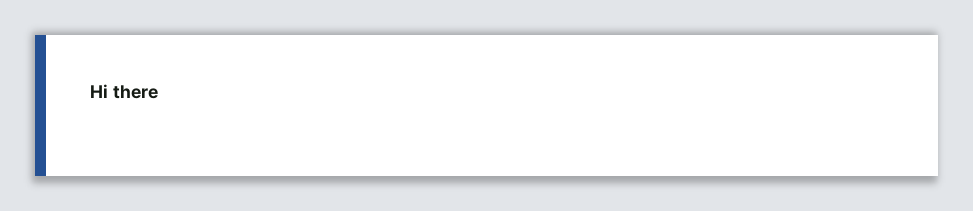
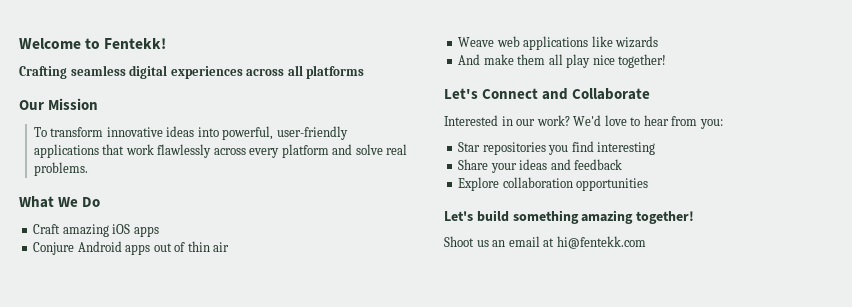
[90,84,158,99] Hi there -> [19,38,167,49] [19,65,365,79] [19,98,99,110] [33,126,348,140] [33,144,408,158] [33,162,88,176] [19,196,101,208] [33,224,159,237] [33,241,230,255] [458,36,659,50] [458,54,667,68] [444,88,651,100] [444,115,723,129] [458,141,656,155] [458,159,623,173] [458,177,649,191] [444,210,695,224] [444,236,646,249] Welcome to Fentekk! // Crafting seamless digital experiences across all platforms // Our Mission // To transform innovative ideas into powerful, user-friendly applications that work flawlessly across every platform and solve real problems. // What We Do // Craft amazing iOS apps // Conjure Android apps out of thin air // Weave web applications like wizards // And make them all play nice together! // Let's Connect and Collaborate // Interested in our work? We'd love to hear from you: // Star repositories you find interesting // Share your ideas and feedback // Explore collaboration opportunities // Let's build something amazing together! // Shoot us an email at hi@fentekk.com

